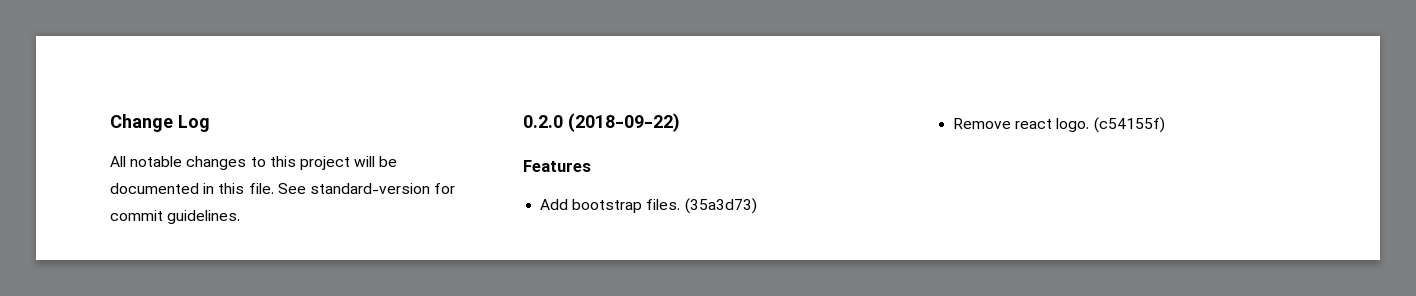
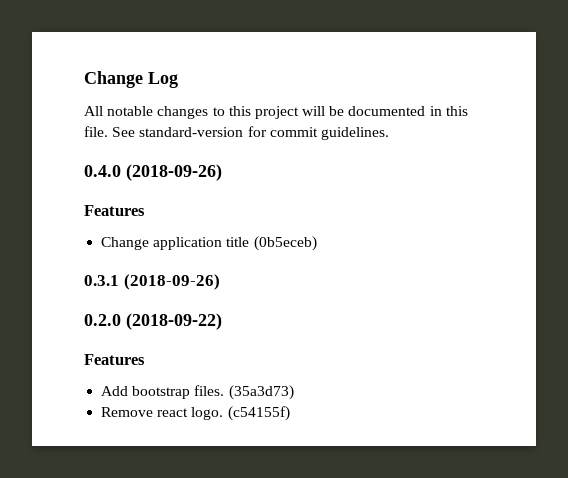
(241, 217) none -> [84,164,222,181] [84,205,145,216] [101,236,317,251] [84,274,220,290] // 0.4.0 (2018-09-26) // Features // Change application title (0b5eceb) // 0.3.1 (2018-09-26)

